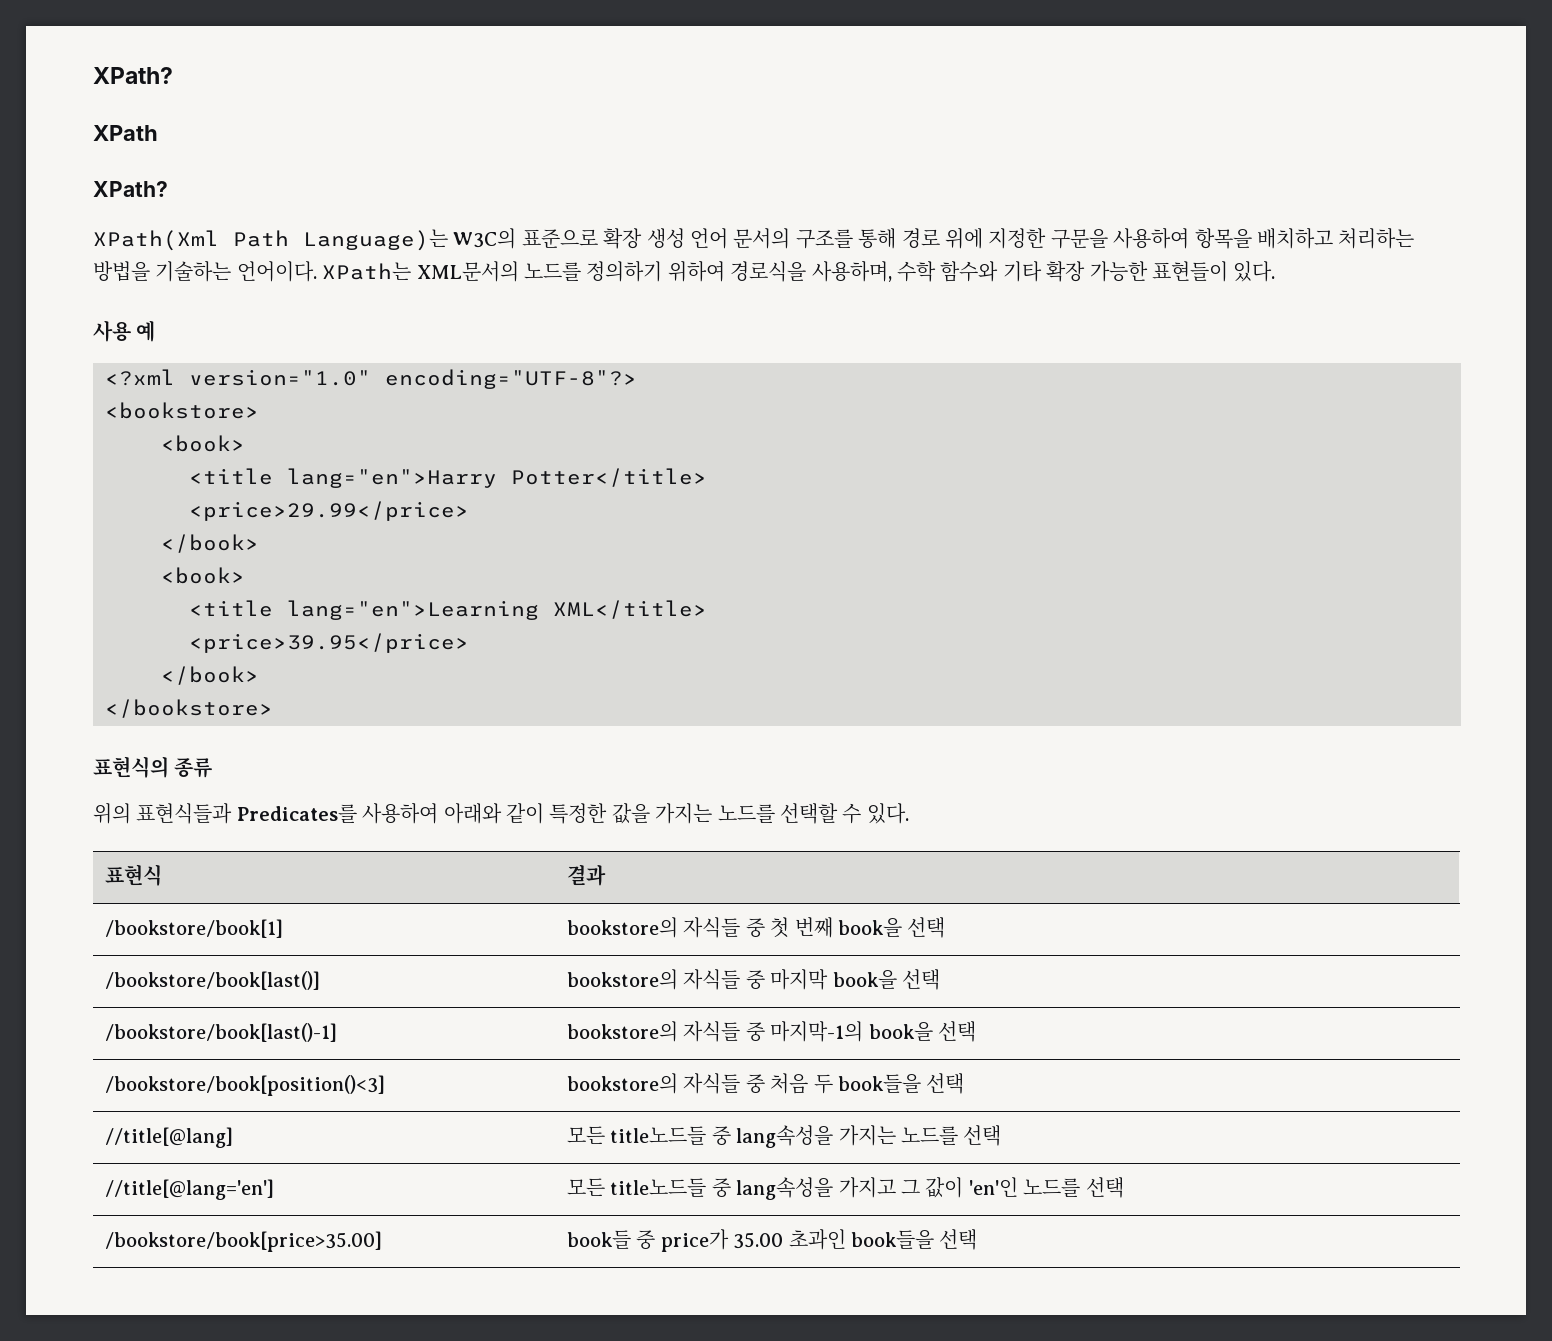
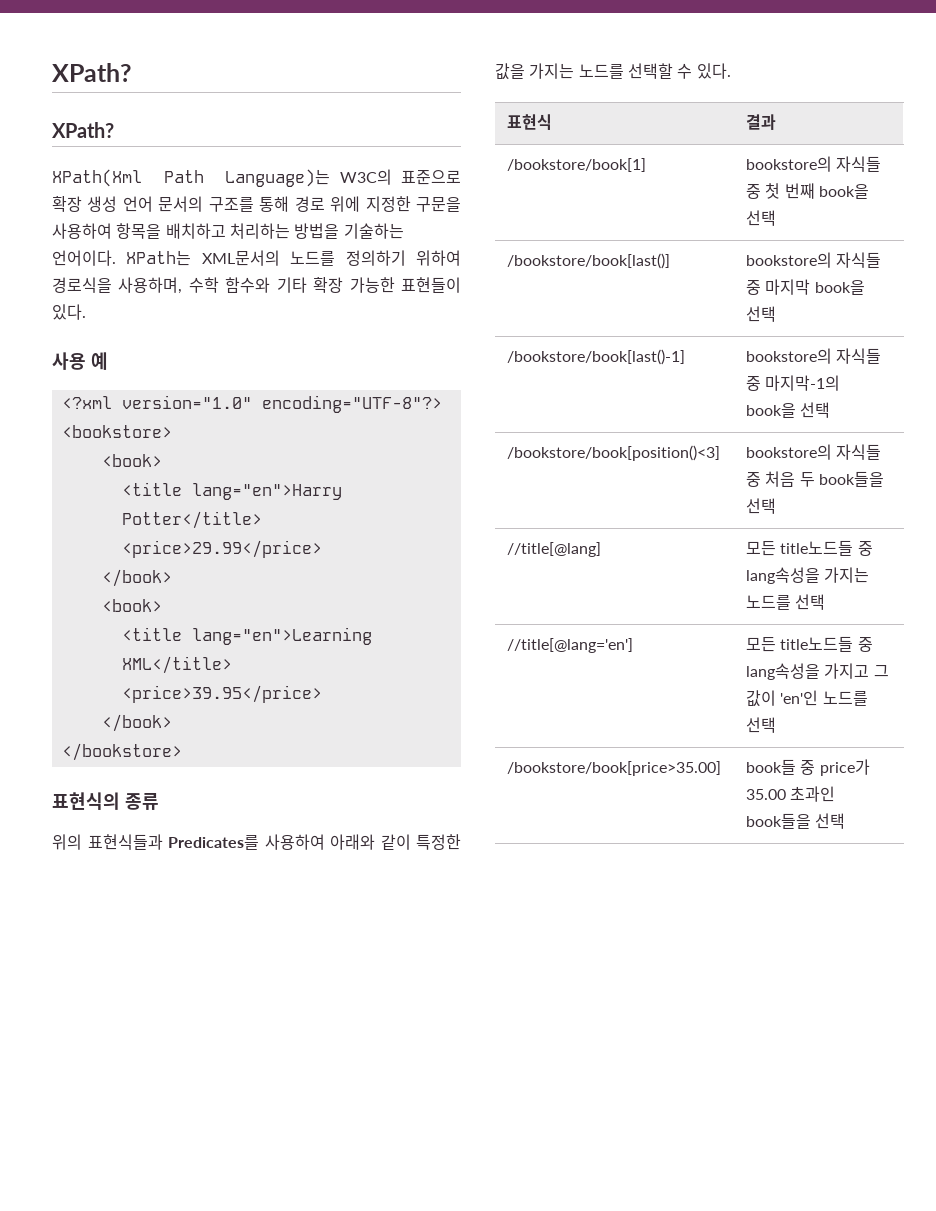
[93,67,173,84] [93,125,158,141] XPath? // XPath -> [52,63,132,82] XPath?

